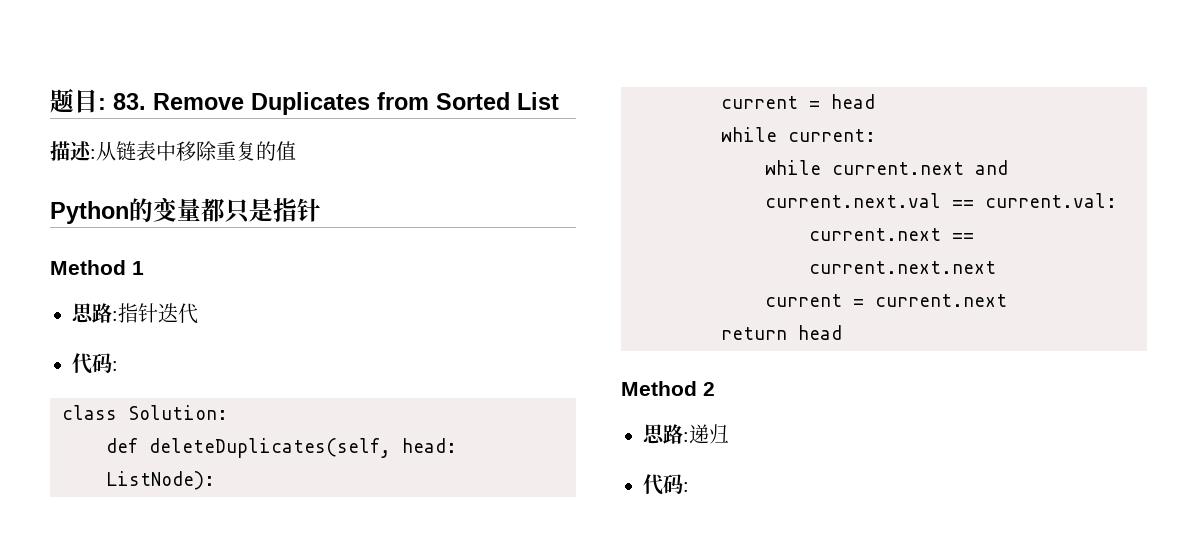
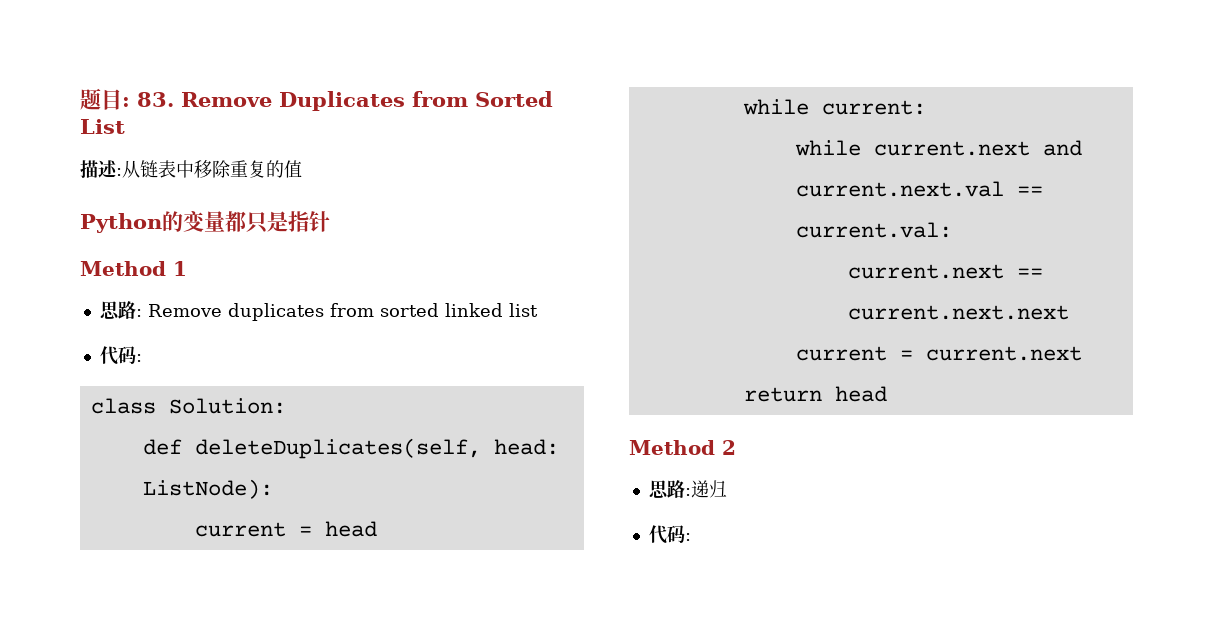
[118,303,198,324] 指针迭代 -> [147,303,538,321] Remove duplicates from sorted linked list

